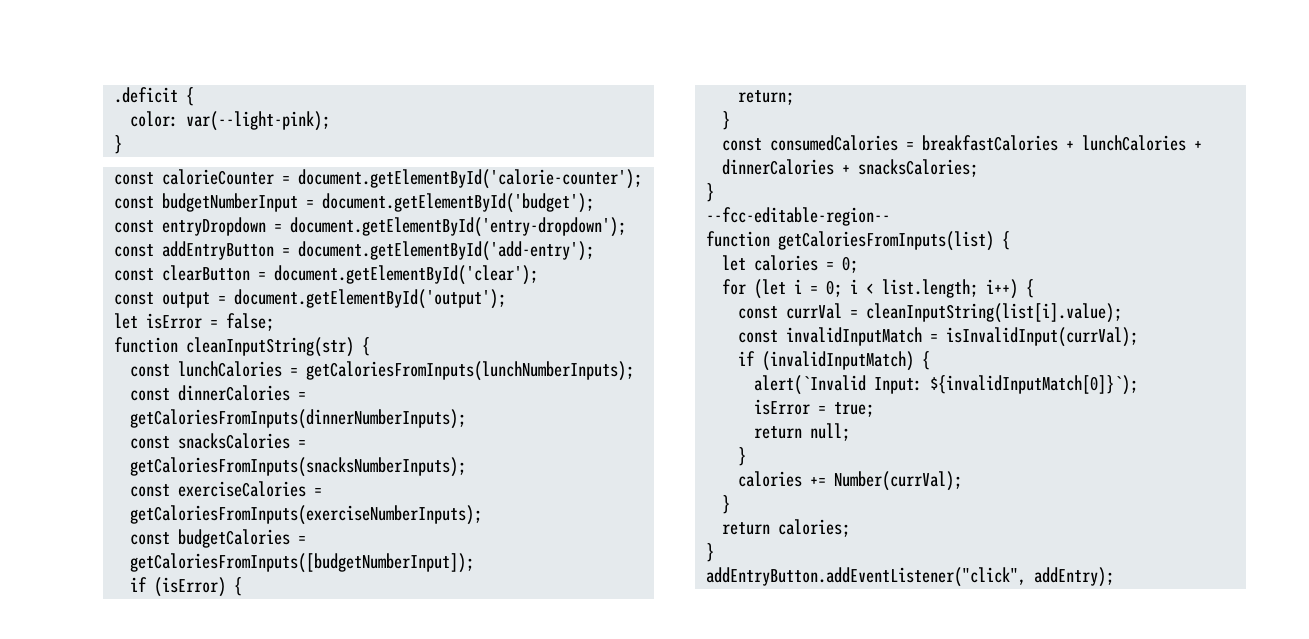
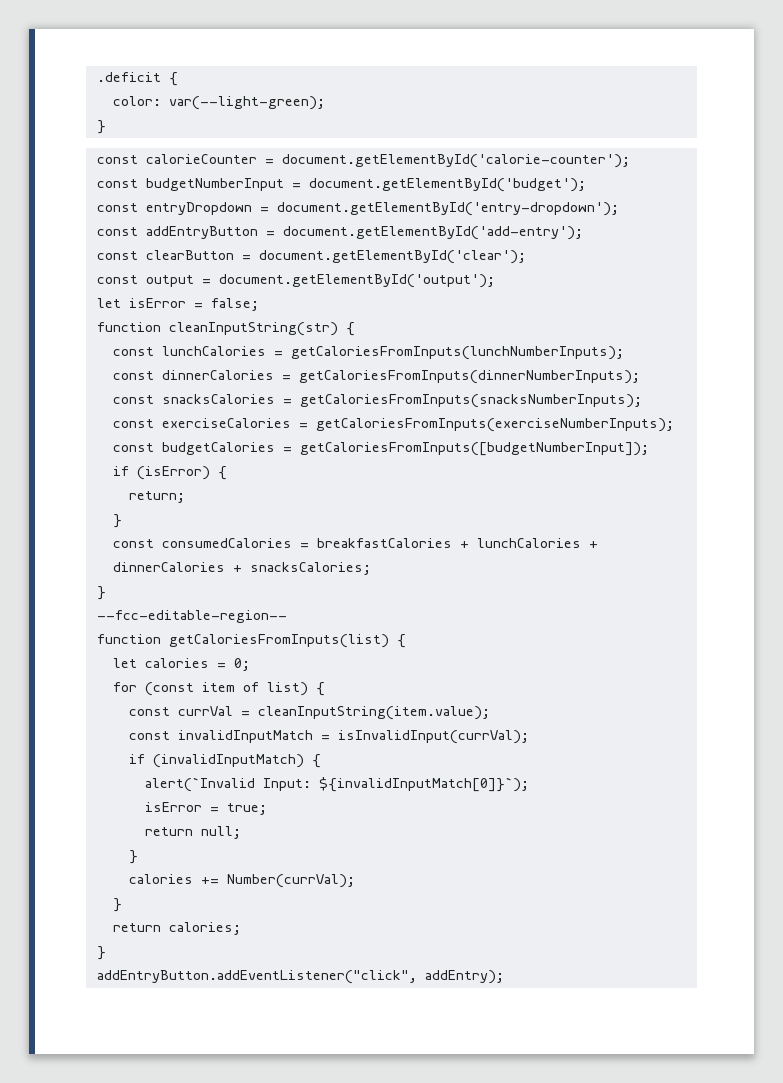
[186,111,331,131] var(--light-pink); -> [168,96,325,110] var(--light-green);
[754,279,1019,299] (let i = 0; i < list.length; i++) -> [144,682,308,696] (const item of list)
[866,303,1123,323] cleanInputString(list[i].value); -> [257,706,490,720] cleanInputString(item.value);

